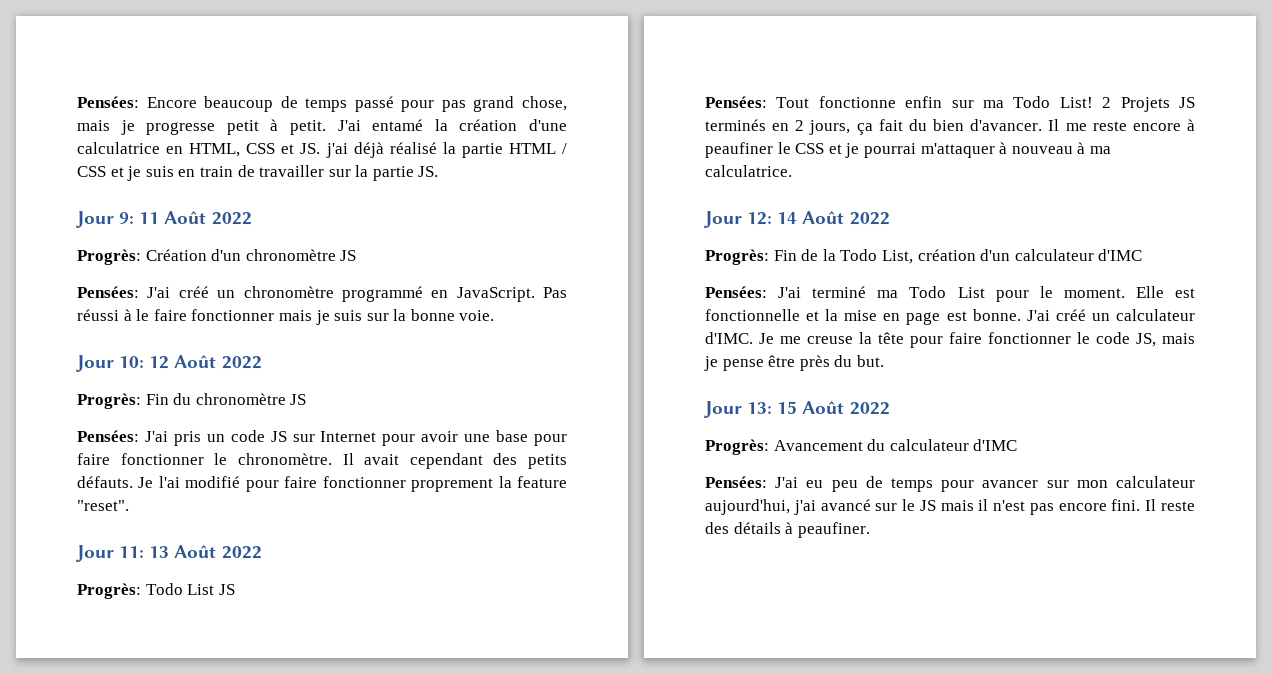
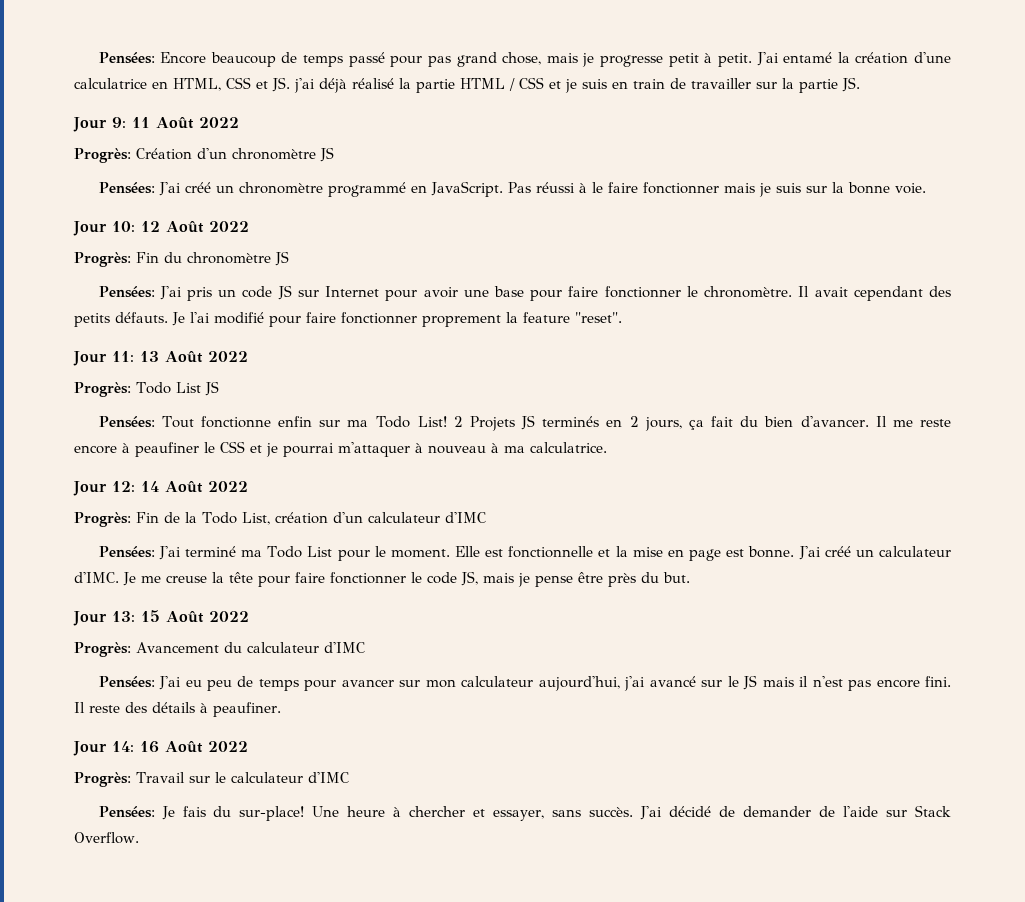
(870, 530) none -> [73,741,248,756] [74,772,349,787] [98,805,952,821] [74,832,139,844] // Jour 14: 16 Août 2022 // Progrès: Travail sur le calculateur d'IMC // Pensées: Je fais du sur-place! Une heure à chercher et essayer, sans succès. J'ai décidé de demander de l'aide sur Stack Overflow.

